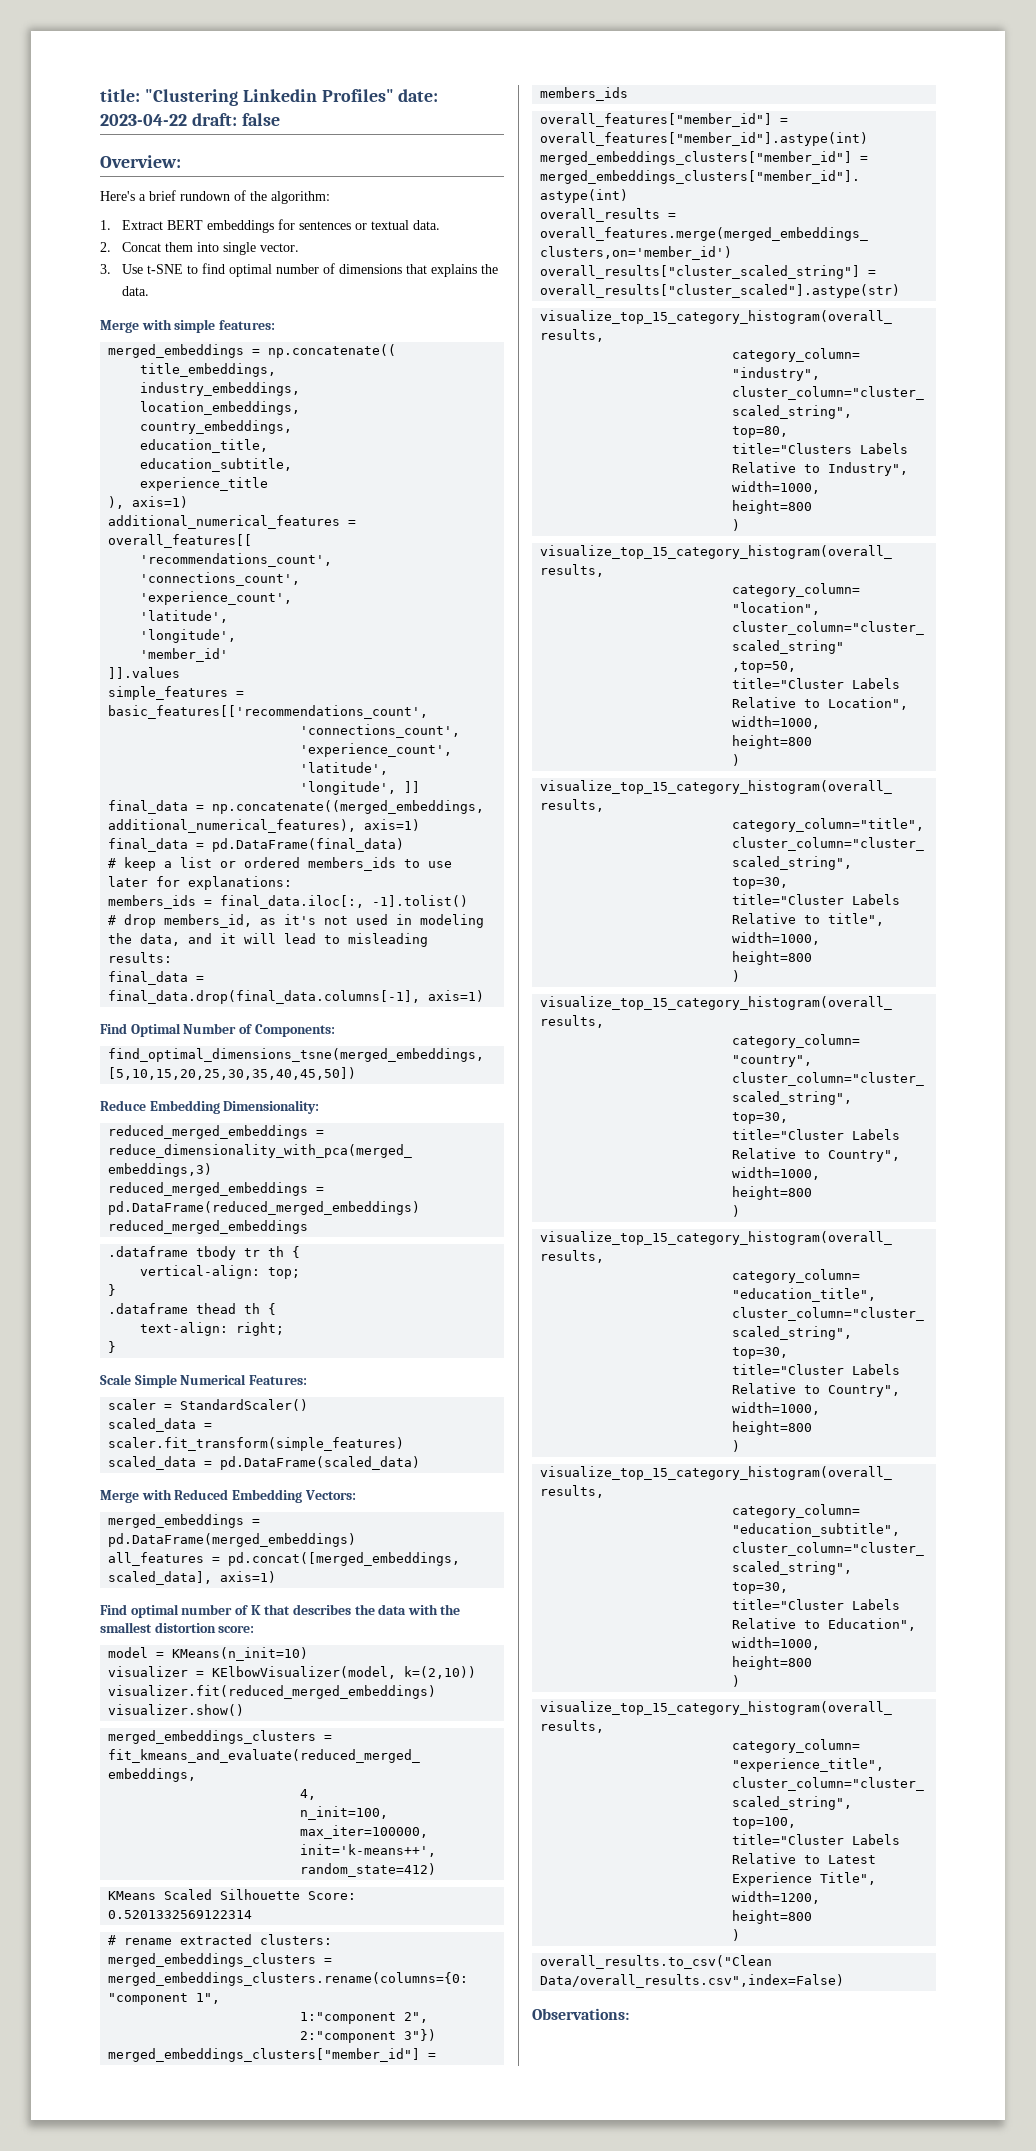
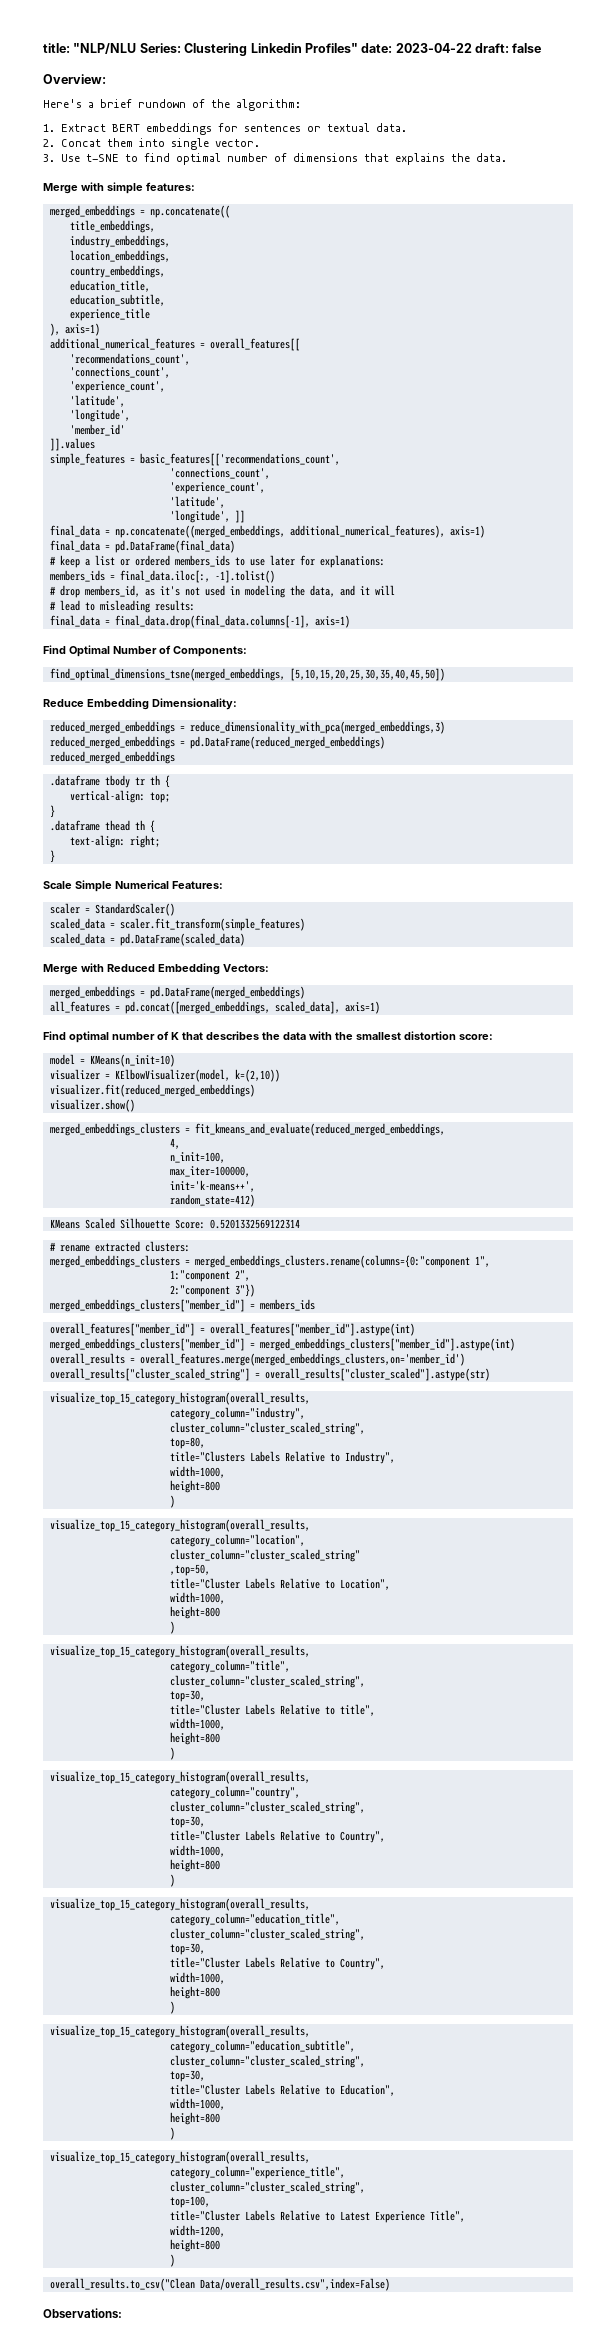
[144,89,238,106] "Clustering -> [73,43,248,56] "NLP/NLU Series: Clustering
(277, 938) none -> [49,601,56,610] // #

